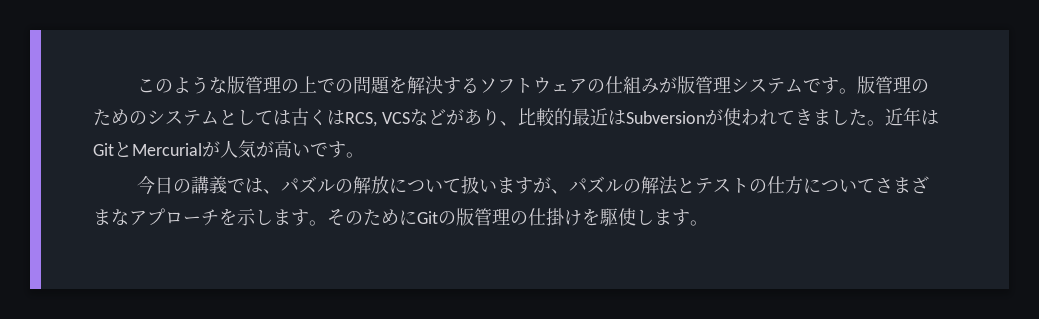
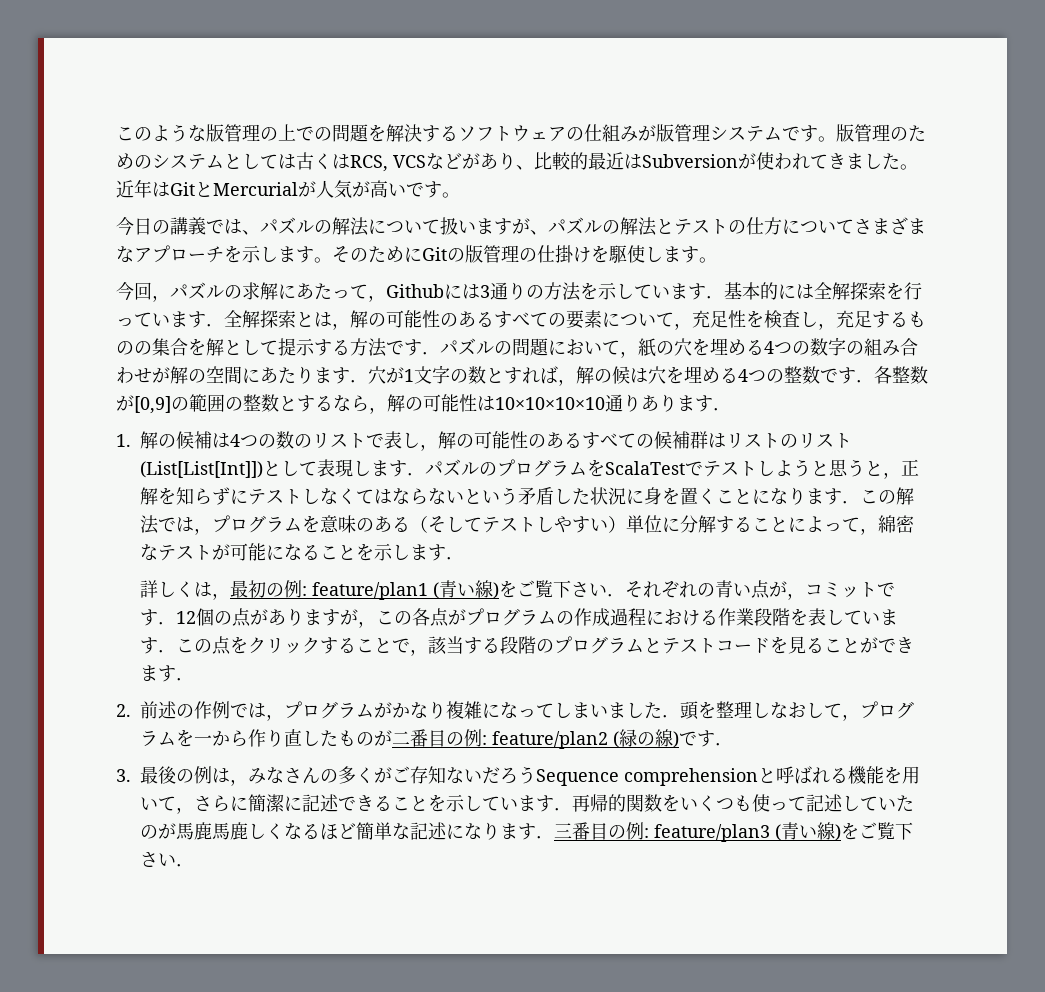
[370,176,389,194] 放 -> [350,217,369,236] 法
(708, 223) none -> [116,282,922,302] [116,310,926,330] [116,337,918,358] [116,365,928,386] [116,394,731,414] [116,431,852,451] [140,459,919,479] [140,487,914,505] [140,515,914,535] [140,543,464,561] [139,580,895,600] [139,608,898,628] [139,636,914,656] [139,665,194,682] [116,701,914,721] [140,729,733,749] [116,766,920,786] [140,794,914,814] [140,822,913,842] [140,852,194,867] // 今回，パズルの求解にあたって，Githubには3通りの方法を示しています．基本的には全解探索を行っています．全解探索とは，解の可能性のあるすべての要素について，充足性を検査し，充足するものの集合を解として提示する方法です．パズルの問題において，紙の穴を埋める4つの数字の組み合わせが解の空間にあたります．穴が1文字の数とすれば，解の候は穴を埋める4つの整数です．各整数が[0,9]の範囲の整数とするなら，解の可能性は10×10×10×10通りあります． // 1.解の候補は4つの数のリストで表し，解の可能性のあるすべての候補群はリストのリスト(List[List[Int]])として表現します．パズルのプログラムをScalaTestでテストしようと思うと，正解を知らずにテストしなくてはならないという矛盾した状況に身を置くことになります．この解法では，プログラムを意味のある（そしてテストしやすい）単位に分解することによって，綿密なテストが可能になることを示します． // 詳しくは，最初の例: feature/plan1 (青い線)をご覧下さい．それぞれの青い点が，コミットです．12個の点がありますが，この各点がプログラムの作成過程における作業段階を表しています．この点をクリックすることで，該当する段階のプログラムとテストコードを見ることができます． // 2.前述の作例では，プログラムがかなり複雑になってしまいました．頭を整理しなおして，プログラムを一から作り直したものが二番目の例: feature/plan2 (緑の線)です． // 3.最後の例は，みなさんの多くがご存知ないだろうSequence comprehensionと呼ばれる機能を用いて，さらに簡潔に記述できることを示しています．再帰的関数をいくつも使って記述していたのが馬鹿馬鹿しくなるほど簡単な記述になります．三番目の例: feature/plan3 (青い線)をご覧下さい．

